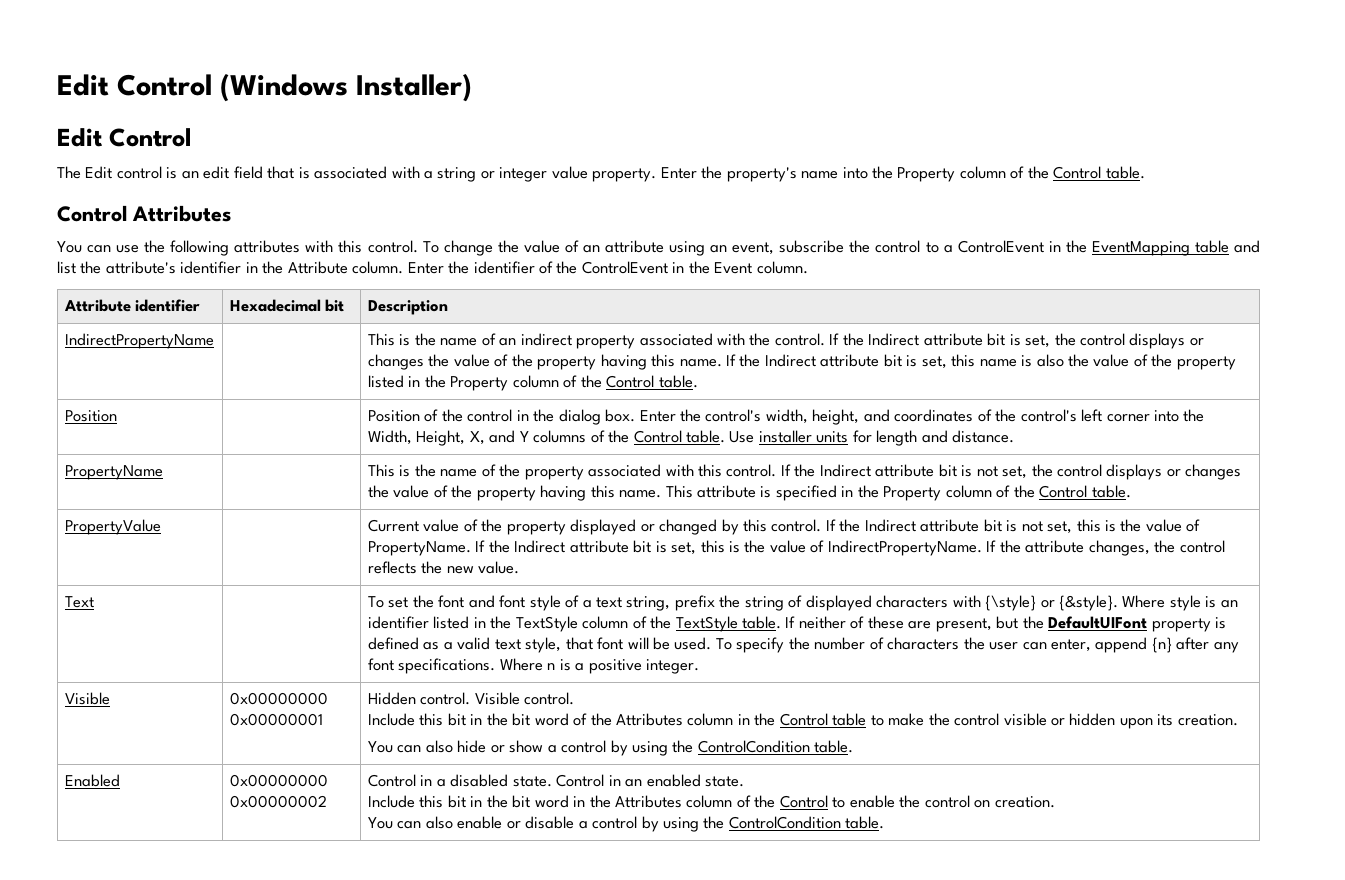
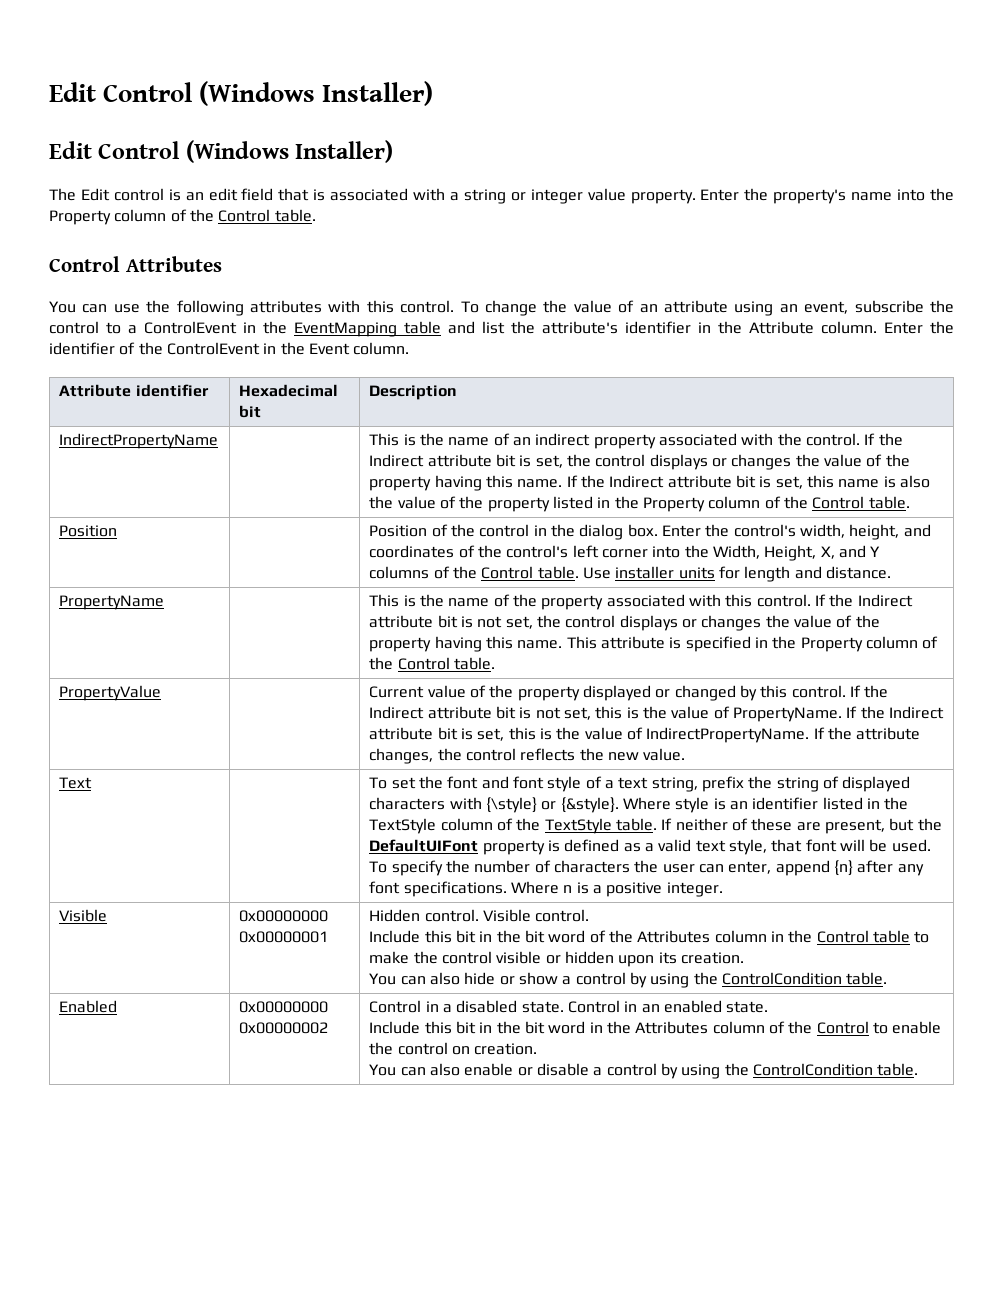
(192, 137) none -> [185,140,394,163] (Windows Installer)

